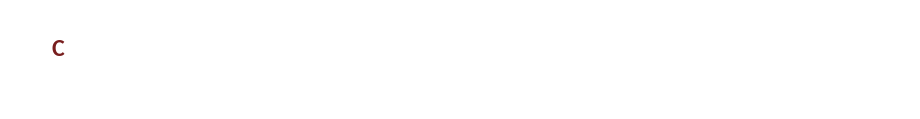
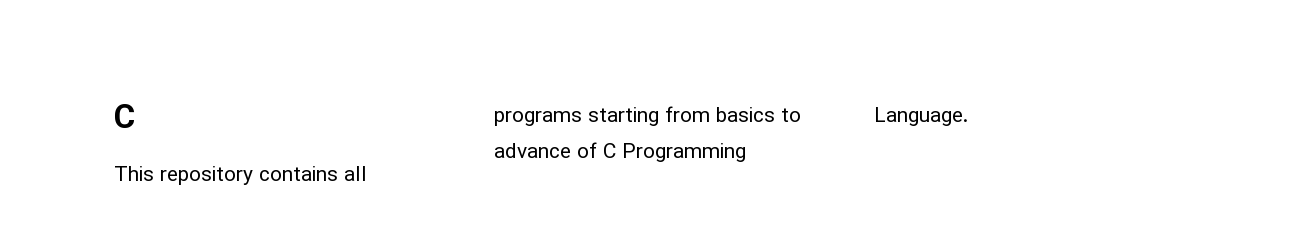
[52,40,65,56] C -> [114,104,135,128] [114,166,367,185] [494,106,801,126] [494,142,746,162] [874,107,968,126] C // This repository contains all programs starting from basics to advance of C Programming Language.

